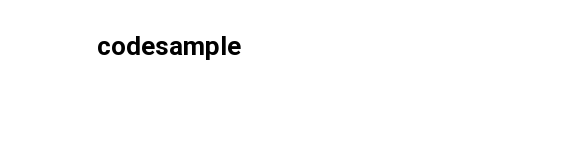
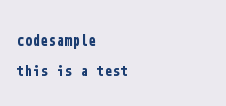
(241, 48) none -> [16,65,128,76] // this is a test

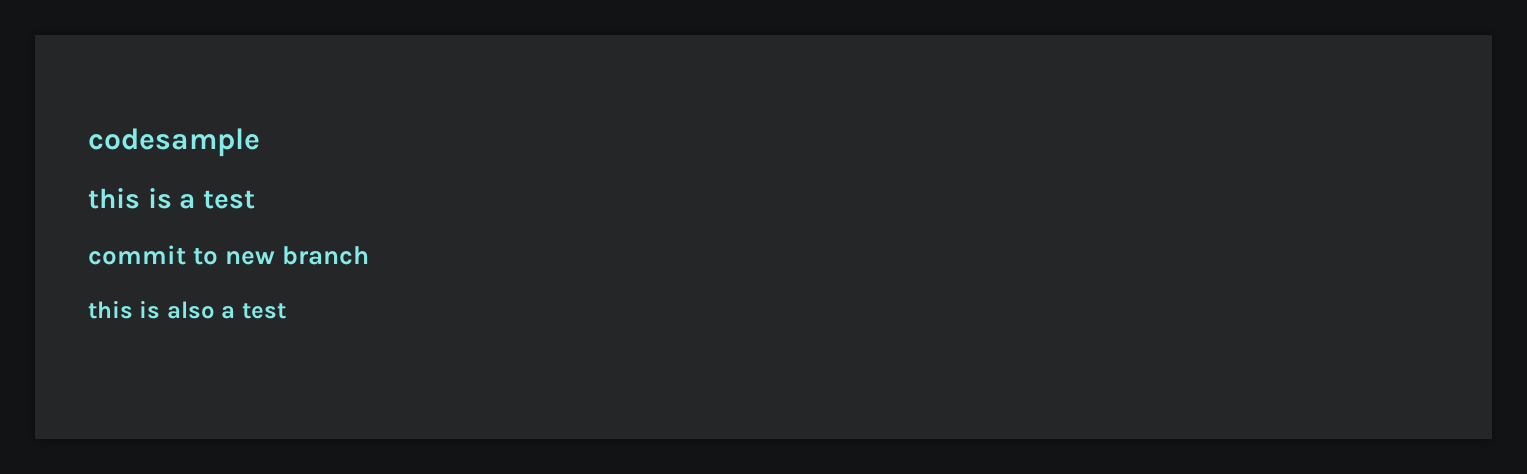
(128, 71) none -> [88,245,370,265] [88,300,286,319] // commit to new branch // this is also a test

